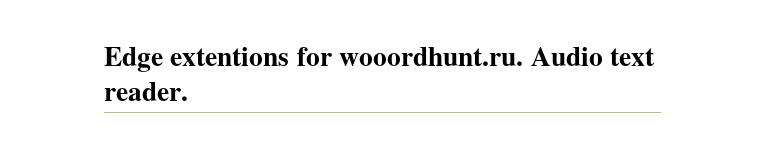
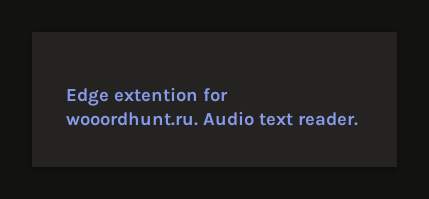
[170,47,290,66] extentions -> [114,87,198,102] extention

